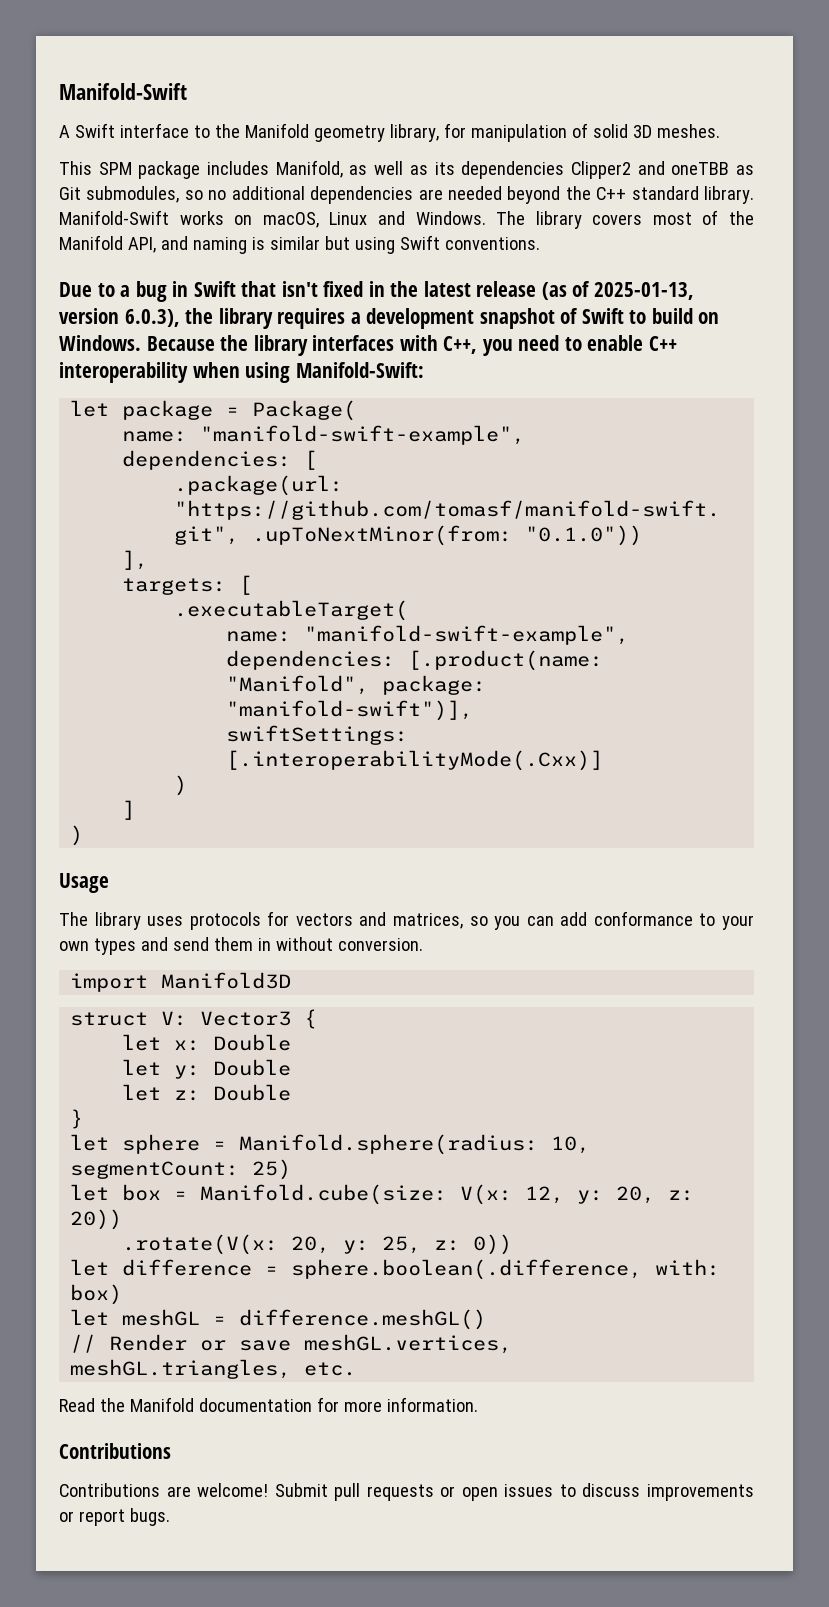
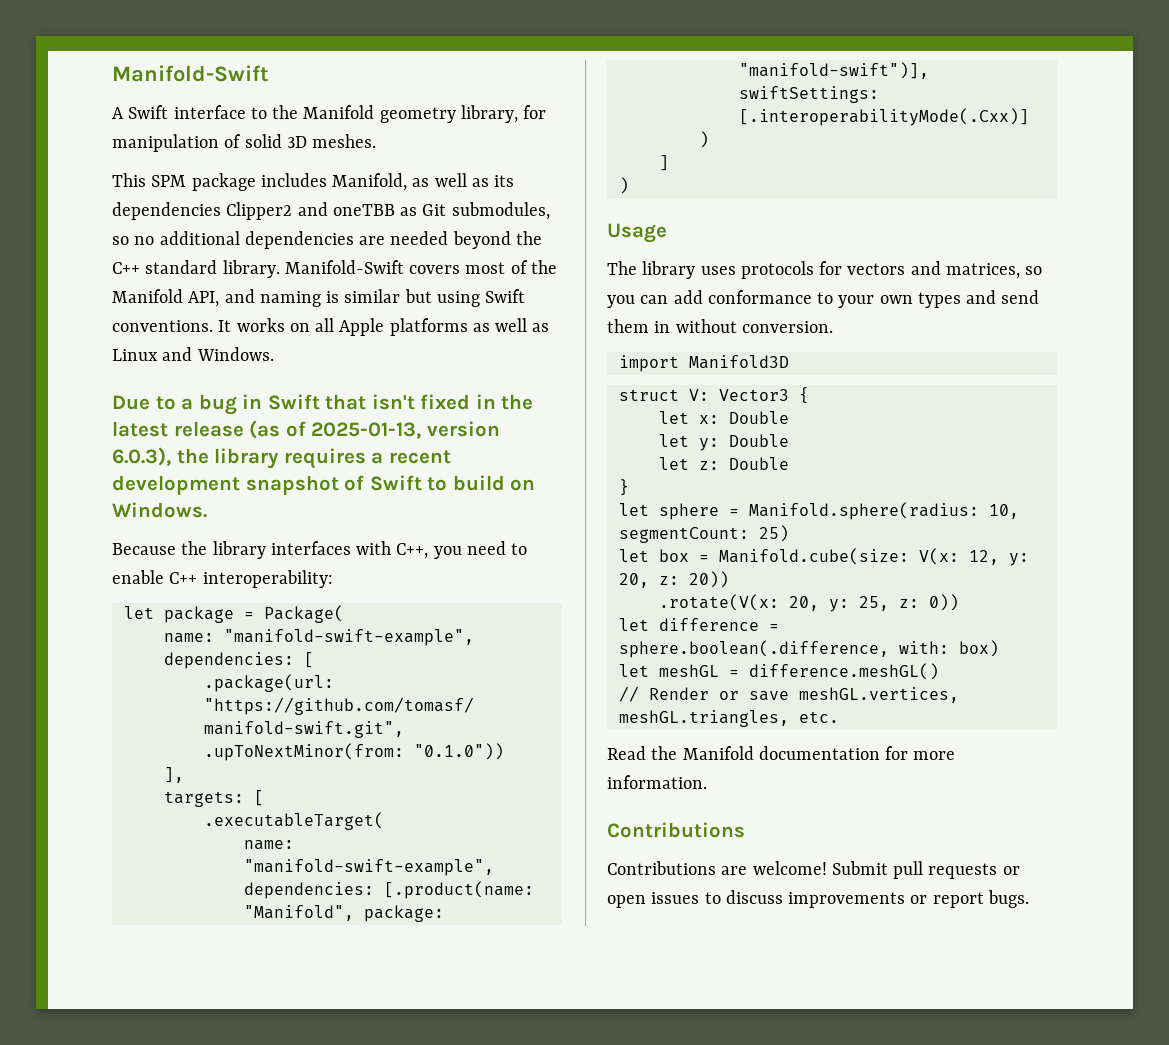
[179,211,582,229] works on macOS, Linux and Windows. The library -> (404, 267) none
(540, 243) none -> [218,318,550,336] [112,347,274,361] It works on all Apple platforms as well as Linux and Windows.
(361, 318) none -> [388,450,451,464] recent
(141, 343) none -> (207, 510) //
[59,362,424,383] interoperability when using Manifold-Swift: -> [202,570,333,588] interoperability:

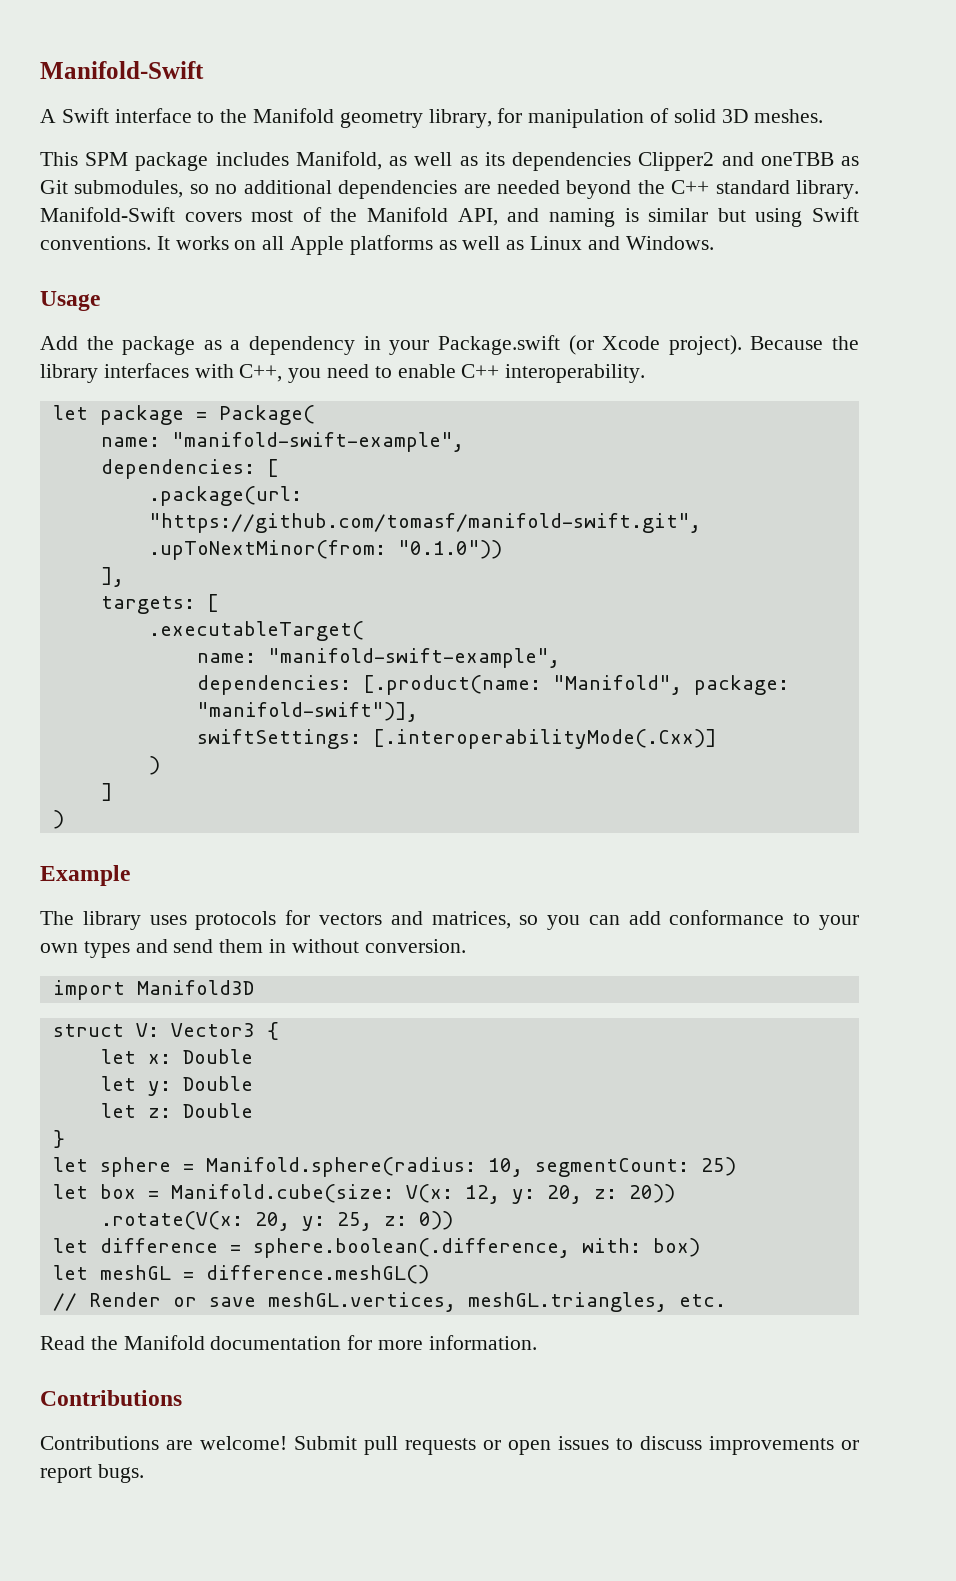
[112,394,534,415] [112,420,500,439] [112,447,451,469] [112,475,536,495] [112,502,207,518] Due to a bug in Swift that isn't fixed in the latest release (as of 2025-01-13, version 6.0.3), the library requires a recent development snapshot of Swift to build on Windows. // -> [40,291,100,311] [40,335,742,355] Usage // Add the package as a dependency in your Package.swift (or Xcode project).
[202,570,333,588] interoperability: -> [505,364,646,383] interoperability.
[607,223,667,243] Usage -> [40,865,130,886] Example

